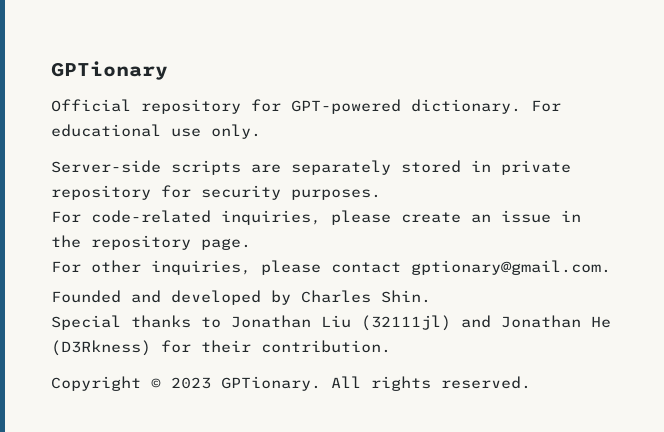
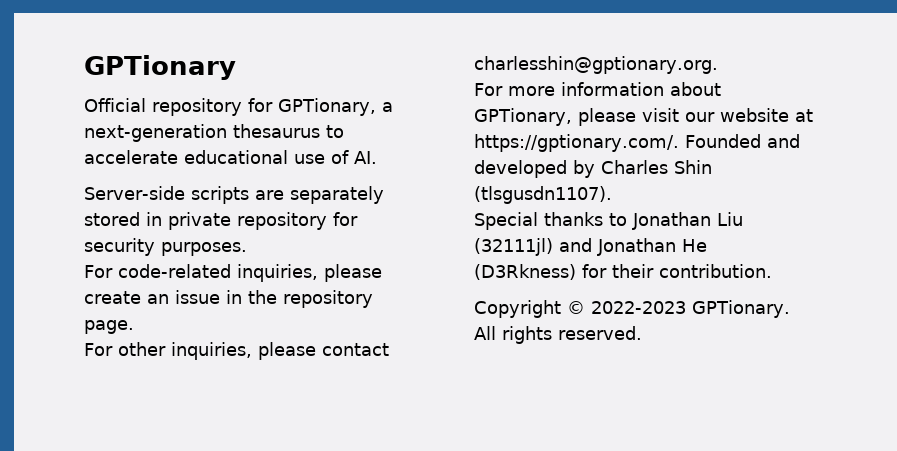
[291,99,561,114] [51,124,261,139] GPT-powered dictionary. For educational use only. -> [278,98,393,116] [84,124,344,142] [84,150,377,164] GPTionary, a next-generation thesaurus to accelerate educational use of AI.
[411,260,611,275] gptionary@gmail.com. // -> [474,56,718,74] [474,82,721,96] [474,108,813,126] [474,134,679,152] charlesshin@gptionary.org. // For more information about GPTionary, please visit our website at https://gptionary.com/.
[381,290,431,303] Shin. -> [674,160,712,174] [474,186,612,204] Shin (tlsgusdn1107).
[171,377,211,389] 2023 -> [591,301,686,314] 2022-2023

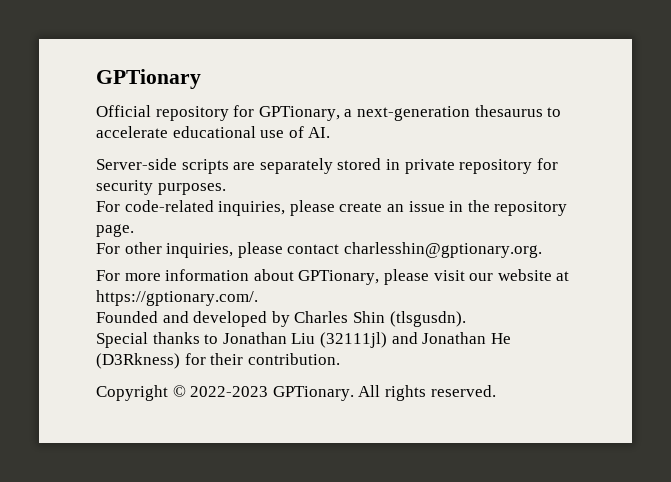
(679, 143) none -> (258, 298) //
[474,186,612,204] (tlsgusdn1107). -> [389,311,466,327] (tlsgusdn).

